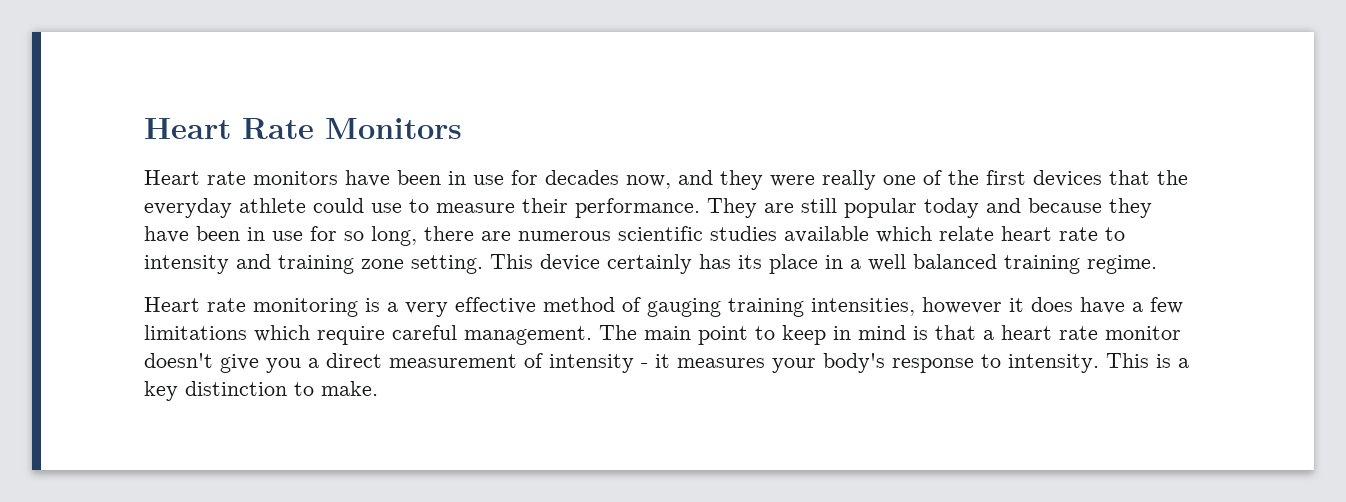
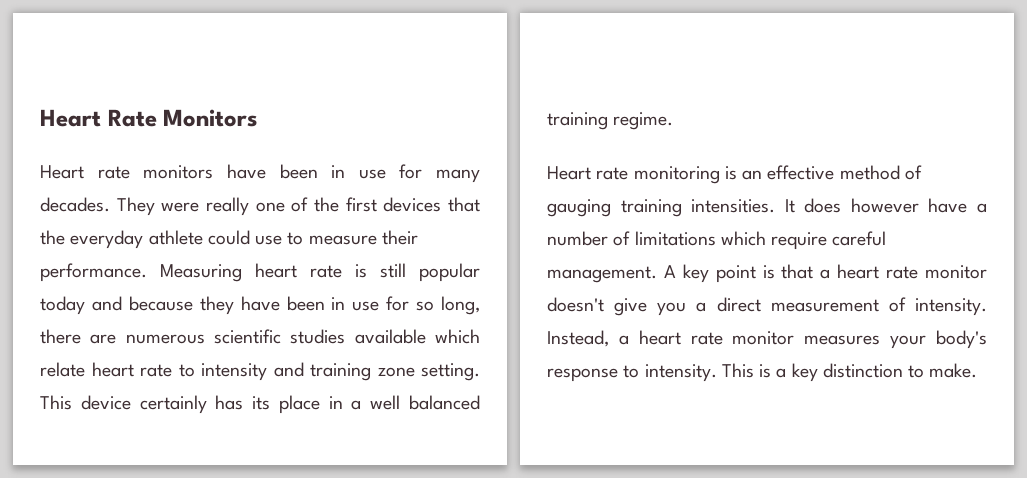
[545,170,763,190] decades now, and they -> [436,169,480,183] [40,197,155,216] many decades. They
[707,198,794,218] They are -> [160,263,367,282] Measuring heart rate is
[387,302,448,317] a very -> [742,170,763,180] an
[811,297,1183,316] intensities, however it does have a few -> [691,198,987,213] [547,231,631,246] intensities. It does however have a number of
[599,325,906,345] The main point to keep in mind -> [663,264,756,283] A key point
[549,354,670,373] intensity - it -> [915,298,987,316] [547,330,795,347] intensity. Instead, a heart rate monitor

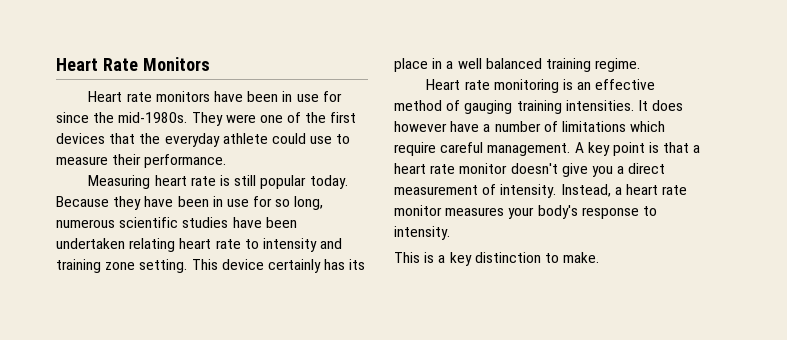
[436,169,480,183] [40,197,110,212] many decades. -> [56,112,188,123] since the mid-1980s.
[206,197,249,216] really -> (256, 118) none
(147, 272) none -> (227, 161) //
[40,296,193,315] today and because -> [309,175,348,189] [56,196,109,207] today. Because
[40,329,117,344] there are -> (324, 203) none
[354,329,480,344] [40,362,85,377] available which relate -> [232,217,297,228] [56,238,176,252] have been undertaken relating
(717, 373) none -> (450, 233) //

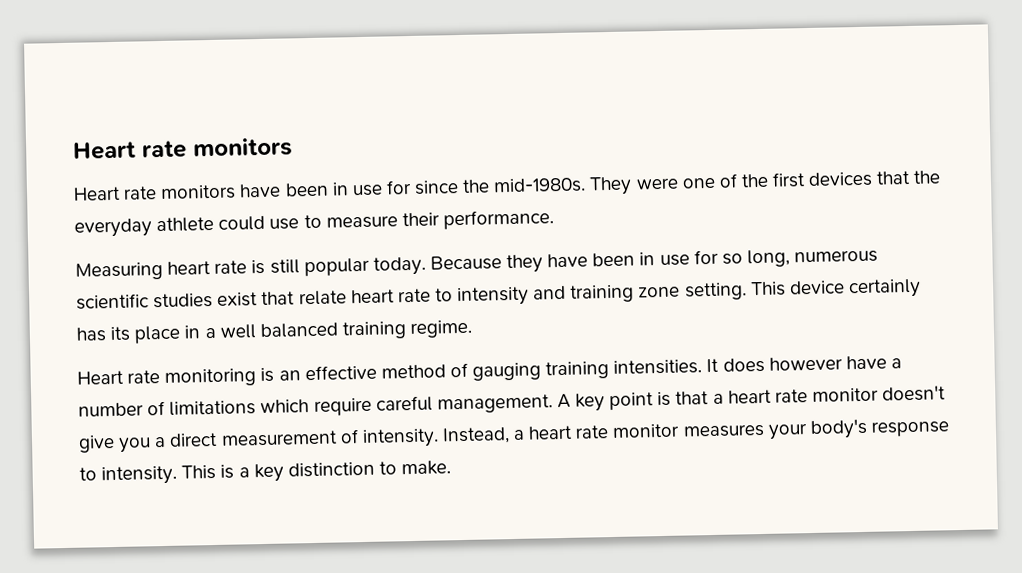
[56,57,210,71] Heart Rate Monitors -> [73,137,293,160] Heart rate monitors
[232,217,297,228] [56,238,176,252] have been undertaken relating -> [217,290,347,307] exist that relate
(450, 233) // -> (178, 475) none

